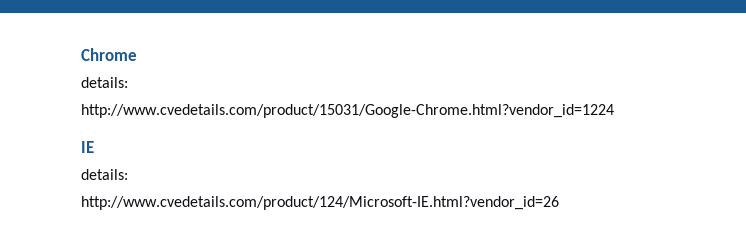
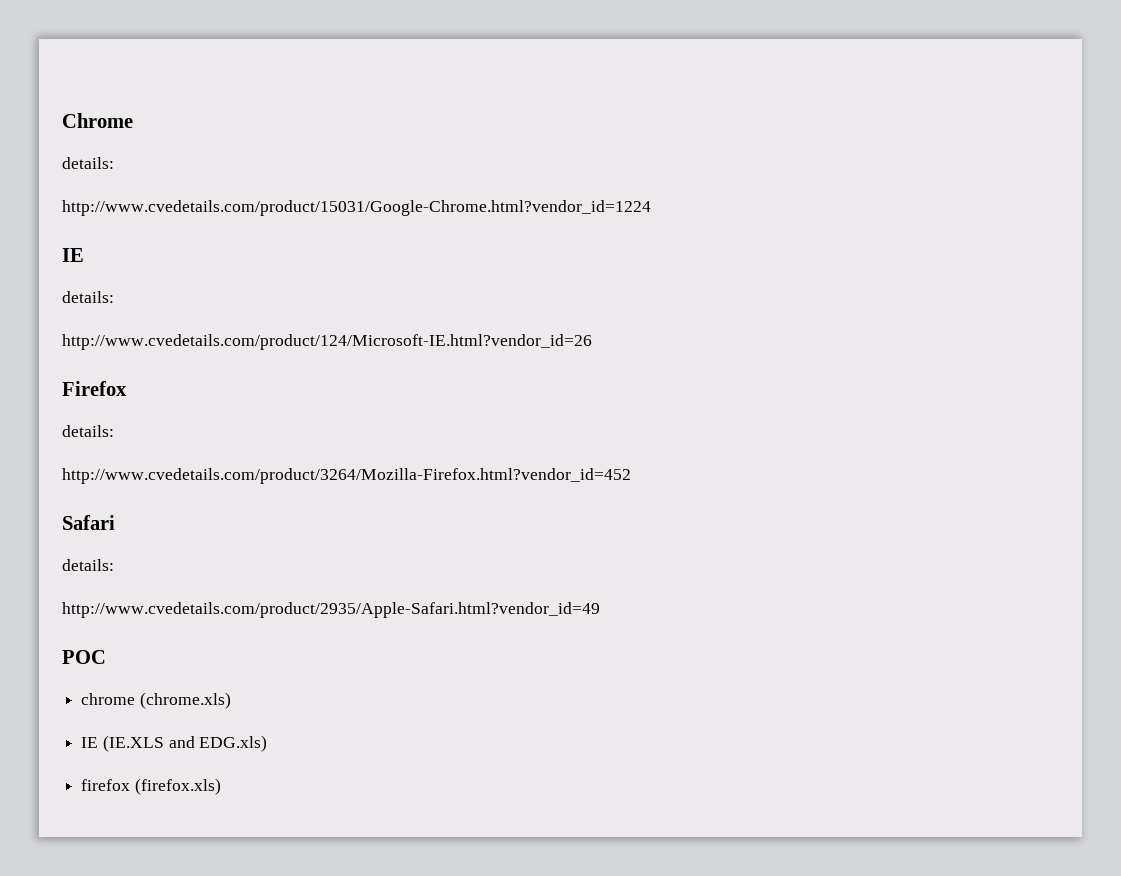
(559, 203) none -> [62,381,127,396] [62,425,114,437] [62,468,631,484] [62,515,115,530] [62,559,114,571] [62,602,600,618] [62,650,106,664] [81,692,231,709] [81,735,268,752] [81,778,221,795] // Firefox // details: // http://www.cvedetails.com/product/3264/Mozilla-Firefox.html?vendor_id=452 // Safari // details: // http://www.cvedetails.com/product/2935/Apple-Safari.html?vendor_id=49 // POC // chrome (chrome.xls) // IE (IE.XLS and EDG.xls) // firefox (firefox.xls)

